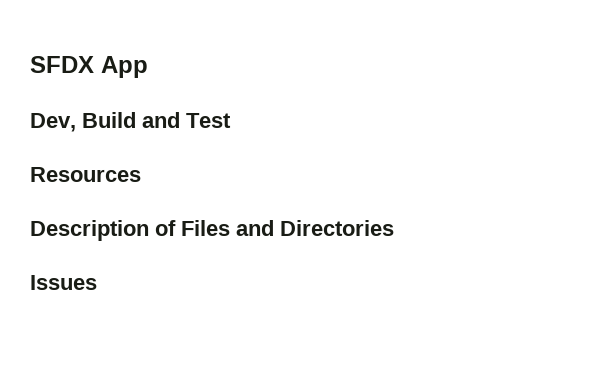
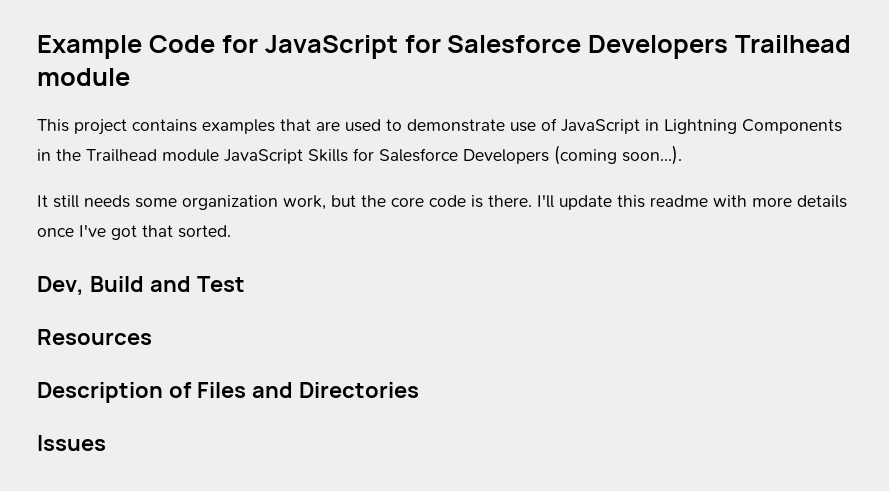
[30,56,148,78] SFDX App -> [37,35,852,59] [37,68,130,86] [37,118,842,135] [37,145,682,165] [37,194,847,210] [37,224,231,240] Example Code for JavaScript for Salesforce Developers Trailhead module // This project contains examples that are used to demonstrate use of JavaScript in Lightning Components in the Trailhead module JavaScript Skills for Salesforce Developers (coming soon...). // It still needs some organization work, but the core code is there. I'll update this readme with more details once I've got that sorted.

